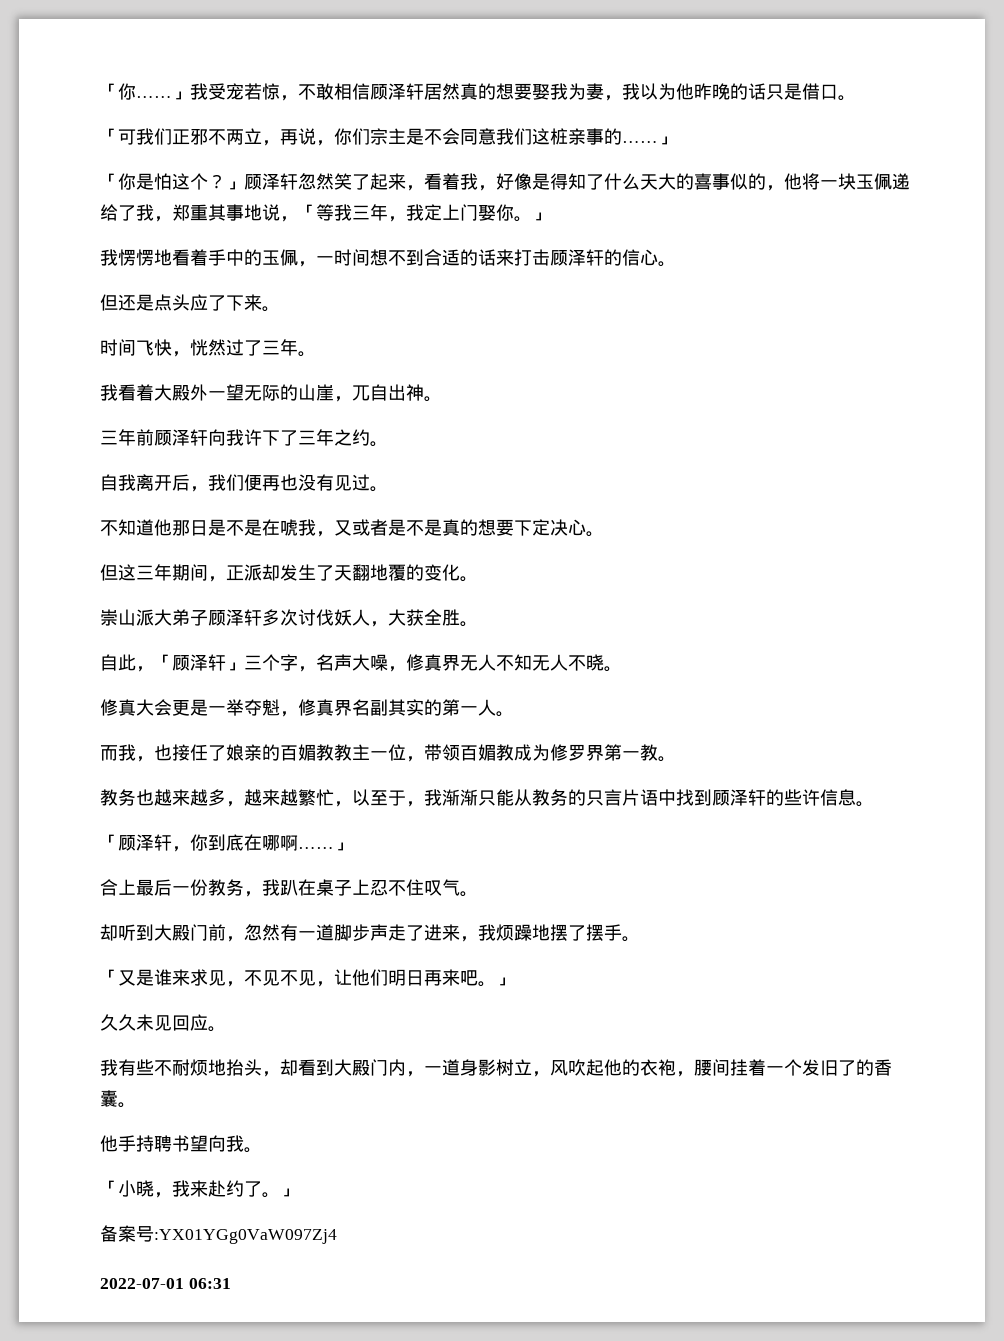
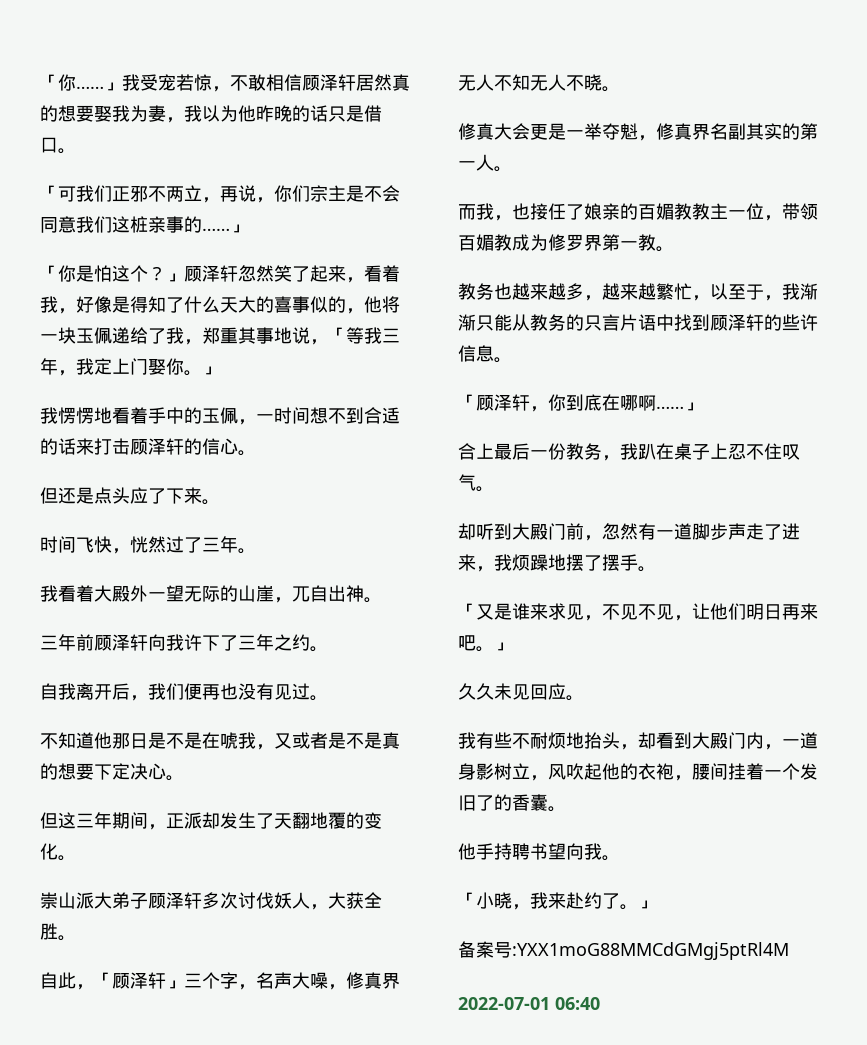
[154,1229,337,1244] :YX01YGg0VaW097Zj4 -> [512,942,789,960] :YXX1moG88MMCdGMgj5ptRl4M
[188,1278,231,1289] 06:31 -> [555,997,600,1010] 06:40

